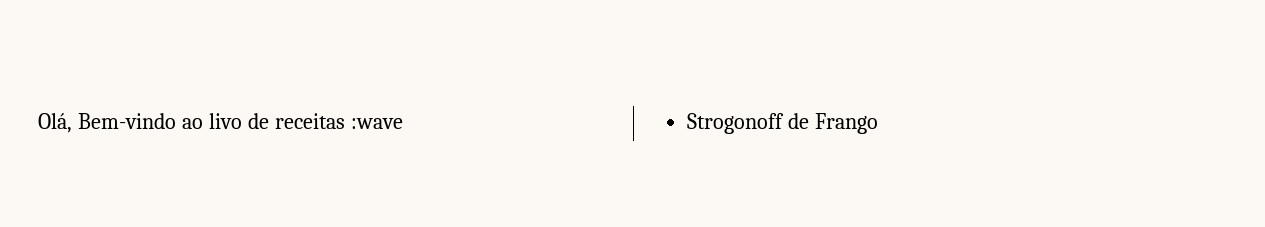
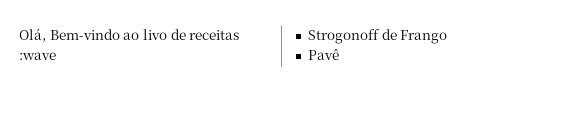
(879, 123) none -> [307,48,339,60] // Pavê

